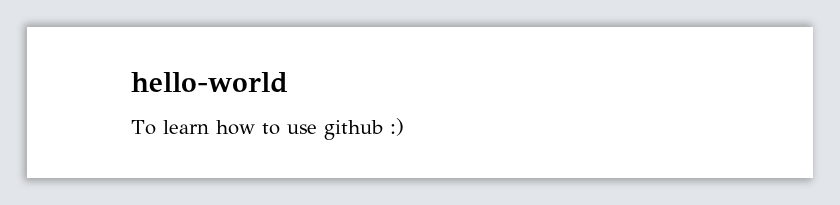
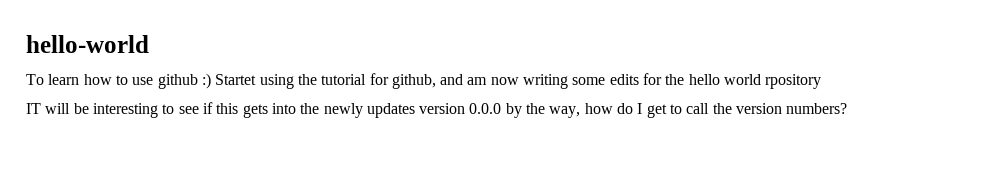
(404, 127) none -> [215,73,822,89] [26,102,848,118] Startet using the tutorial for github, and am now writing some edits for the hello world rpository // IT will be interesting to see if this gets into the newly updates version 0.0.0 by the way, how do I get to call the version numbers?

